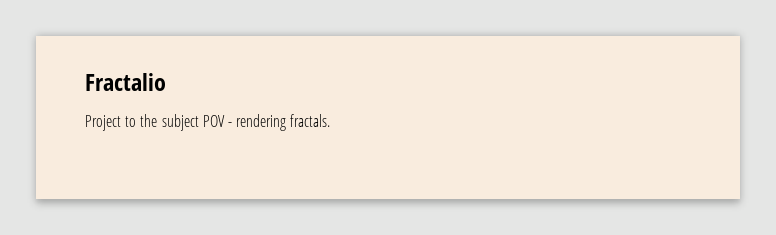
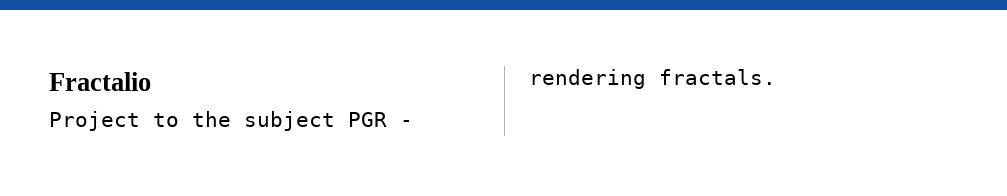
[202,115,225,127] POV -> [348,112,387,127] PGR

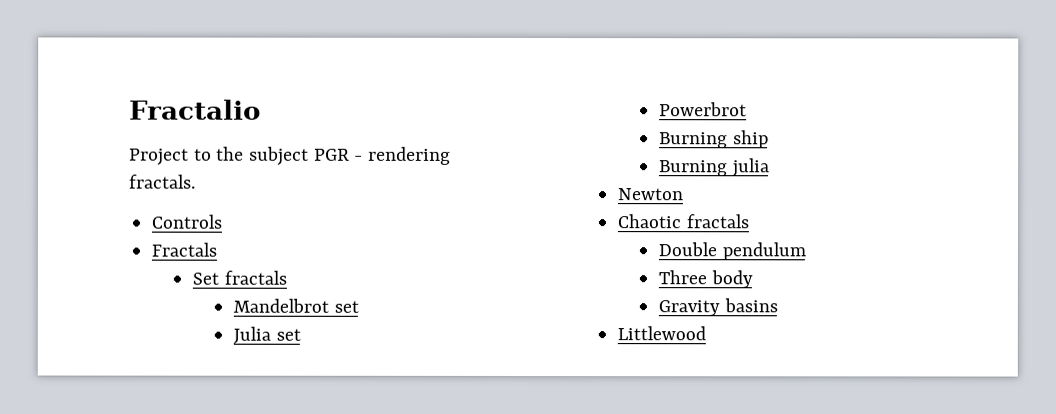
(776, 77) none -> [151,214,223,229] [151,242,218,257] [191,270,287,285] [232,298,359,313] [232,326,301,344] [658,102,747,117] [658,130,769,149] [658,158,770,178] [617,188,684,201] [616,214,749,229] [657,242,806,261] [657,270,753,289] [657,298,778,317] [616,326,706,341] // Controls // Fractals // Set fractals // Mandelbrot set // Julia set // Powerbrot // Burning ship // Burning julia // Newton // Chaotic fractals // Double pendulum // Three body // Gravity basins // Littlewood

